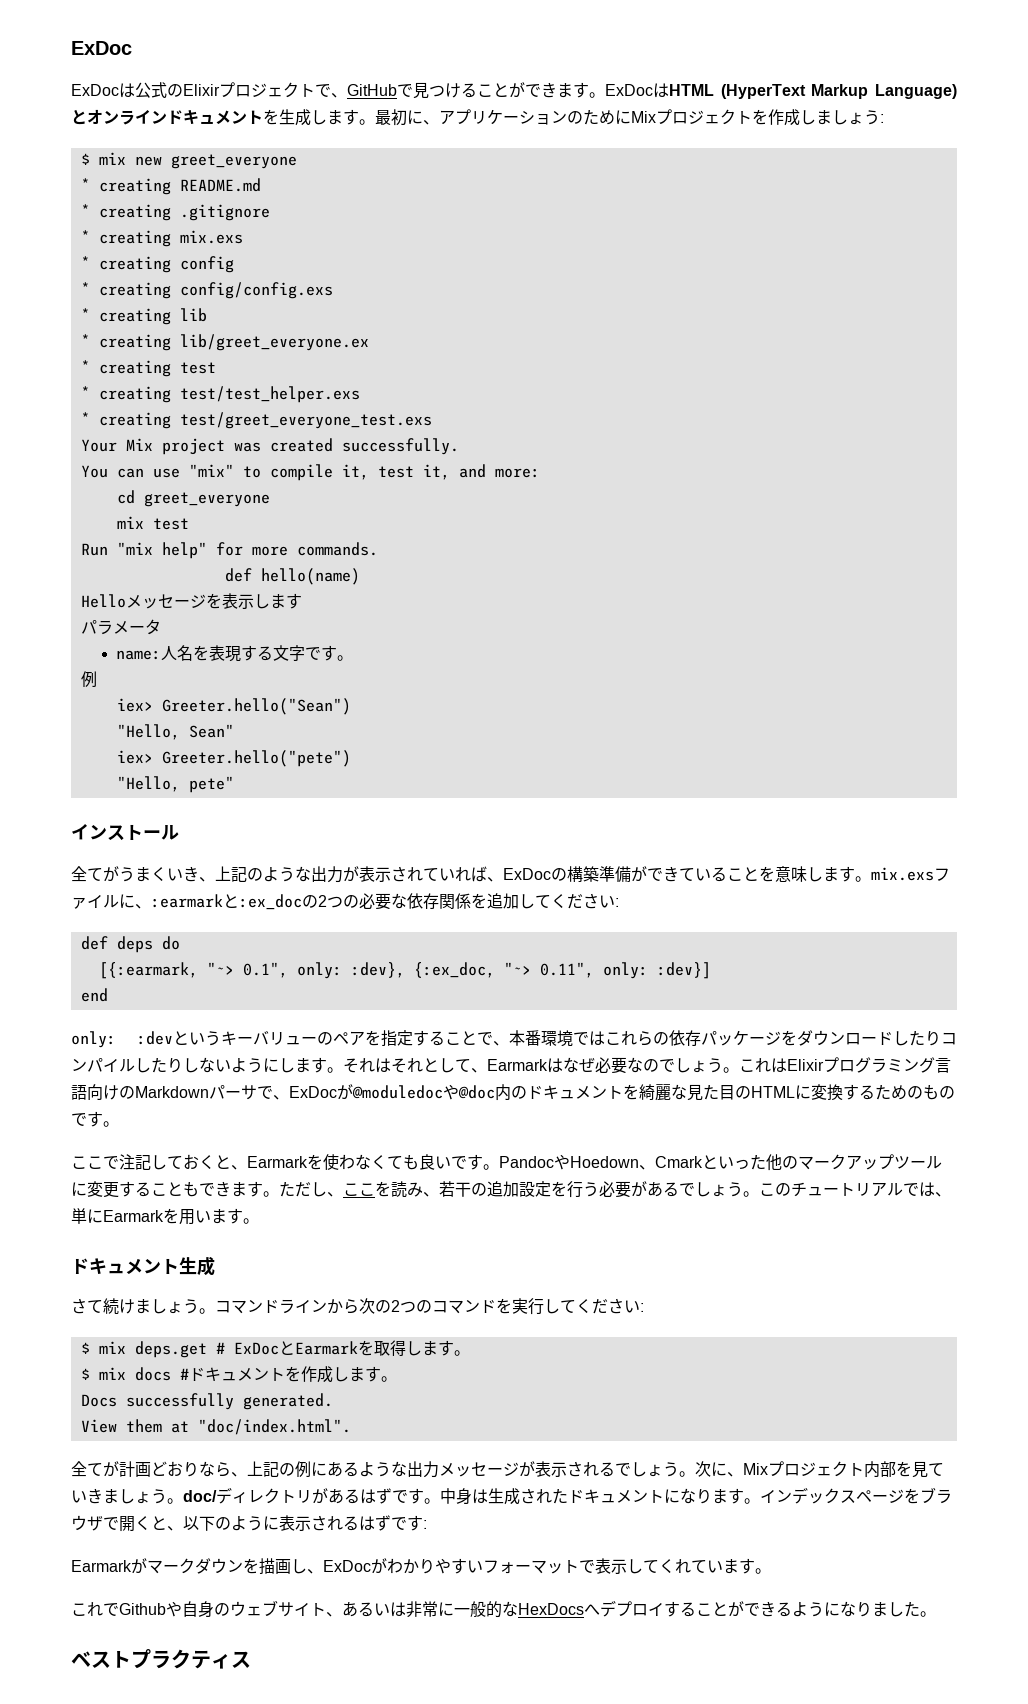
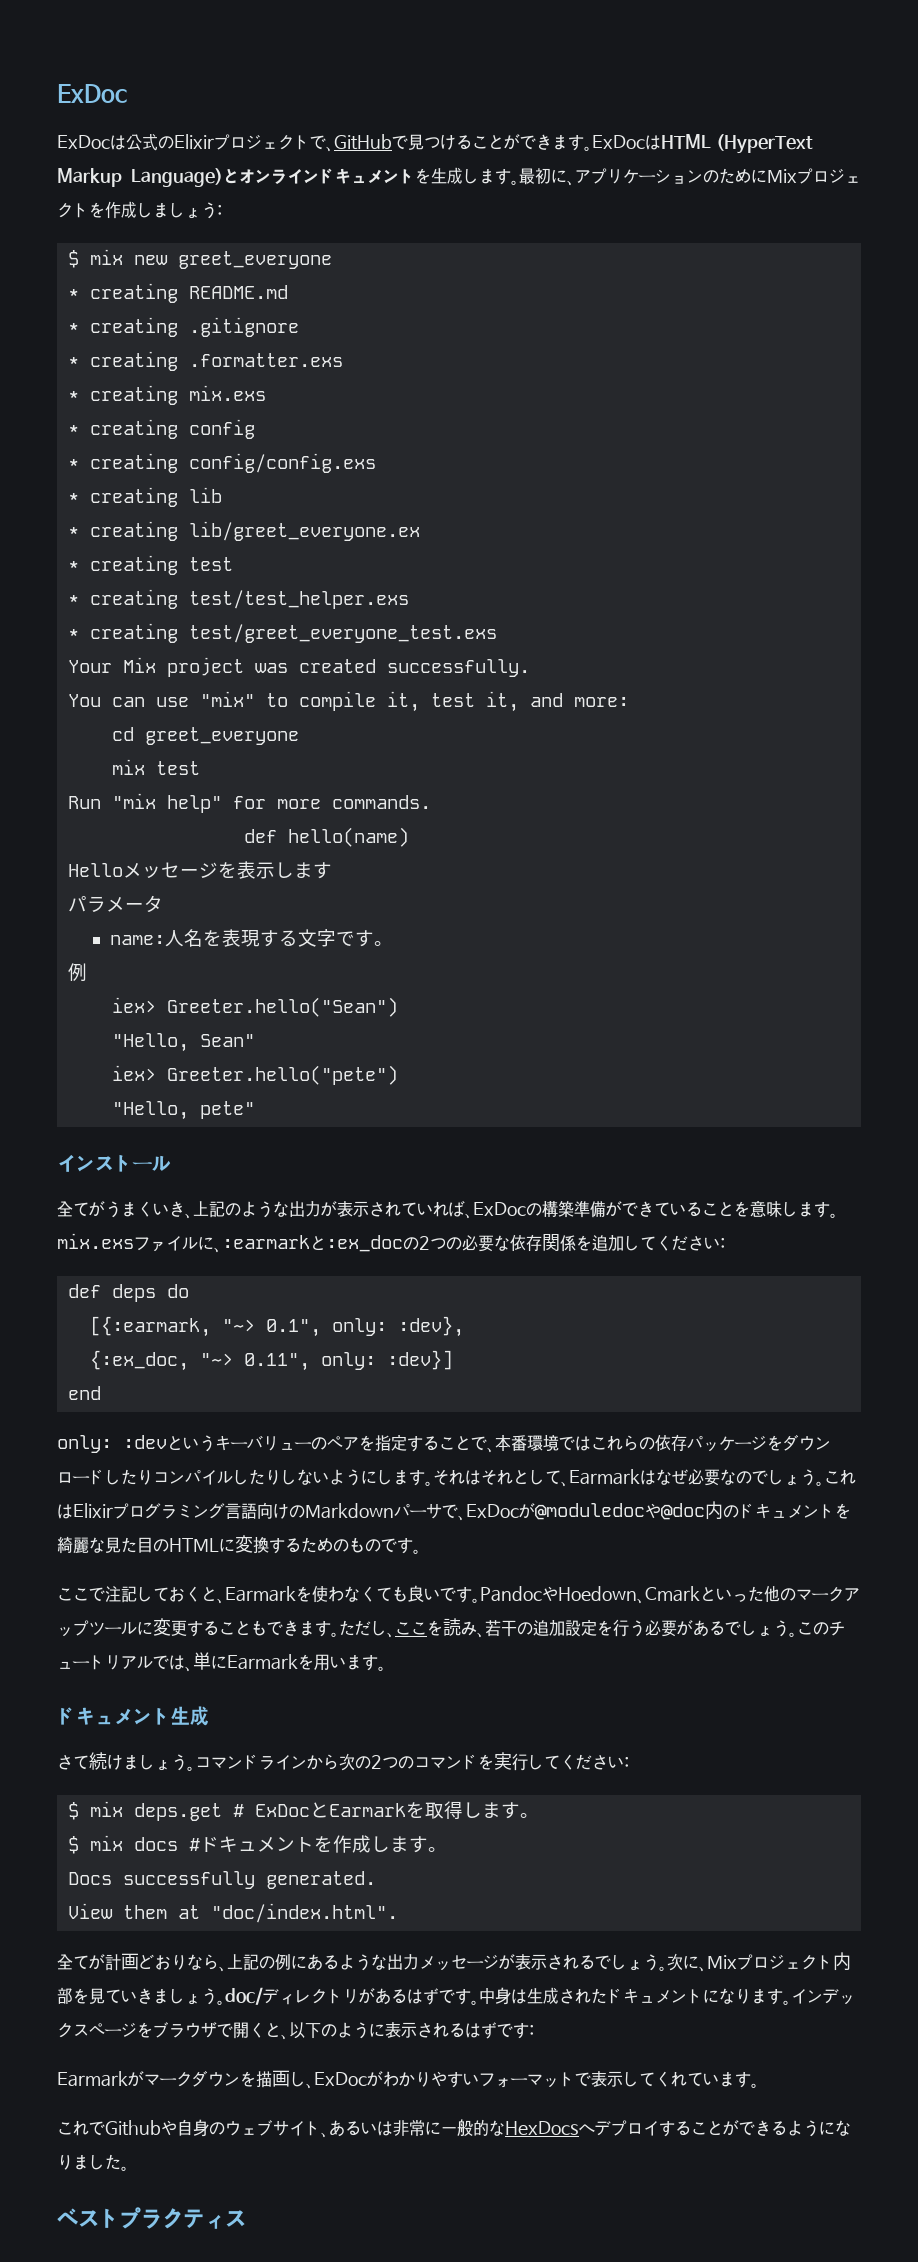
(270, 212) none -> [67,351,343,371] // * creating .formatter.exs
(405, 970) none -> (464, 1326) //

